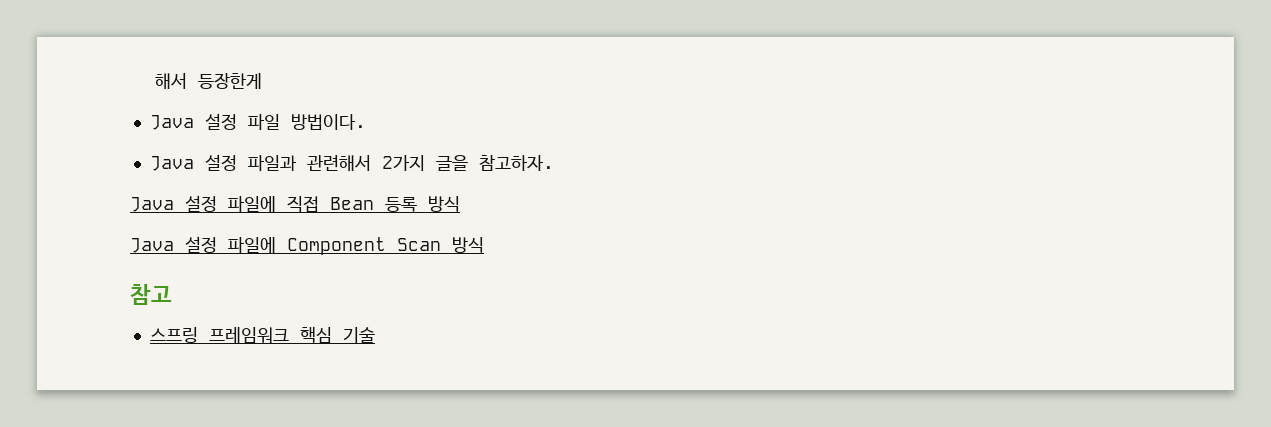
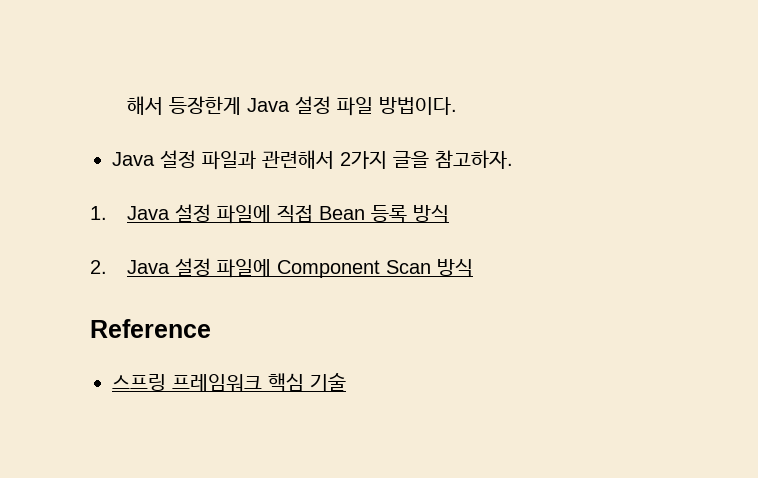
(263, 81) // -> (241, 105) none
(554, 163) none -> [90,206,107,220] 1.
(460, 204) none -> [90,260,107,274] 2.
[130,284,172,305] 참고 -> [90,319,211,338] Reference

